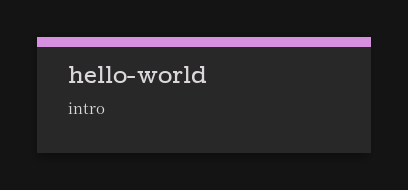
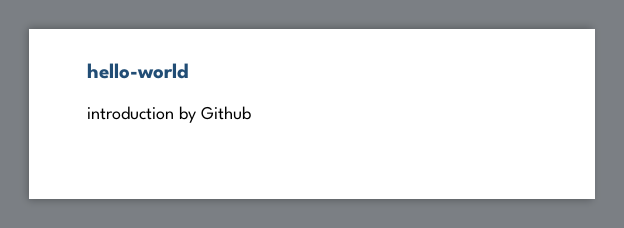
[68,102,105,114] intro -> [87,106,251,123] introduction by Github

